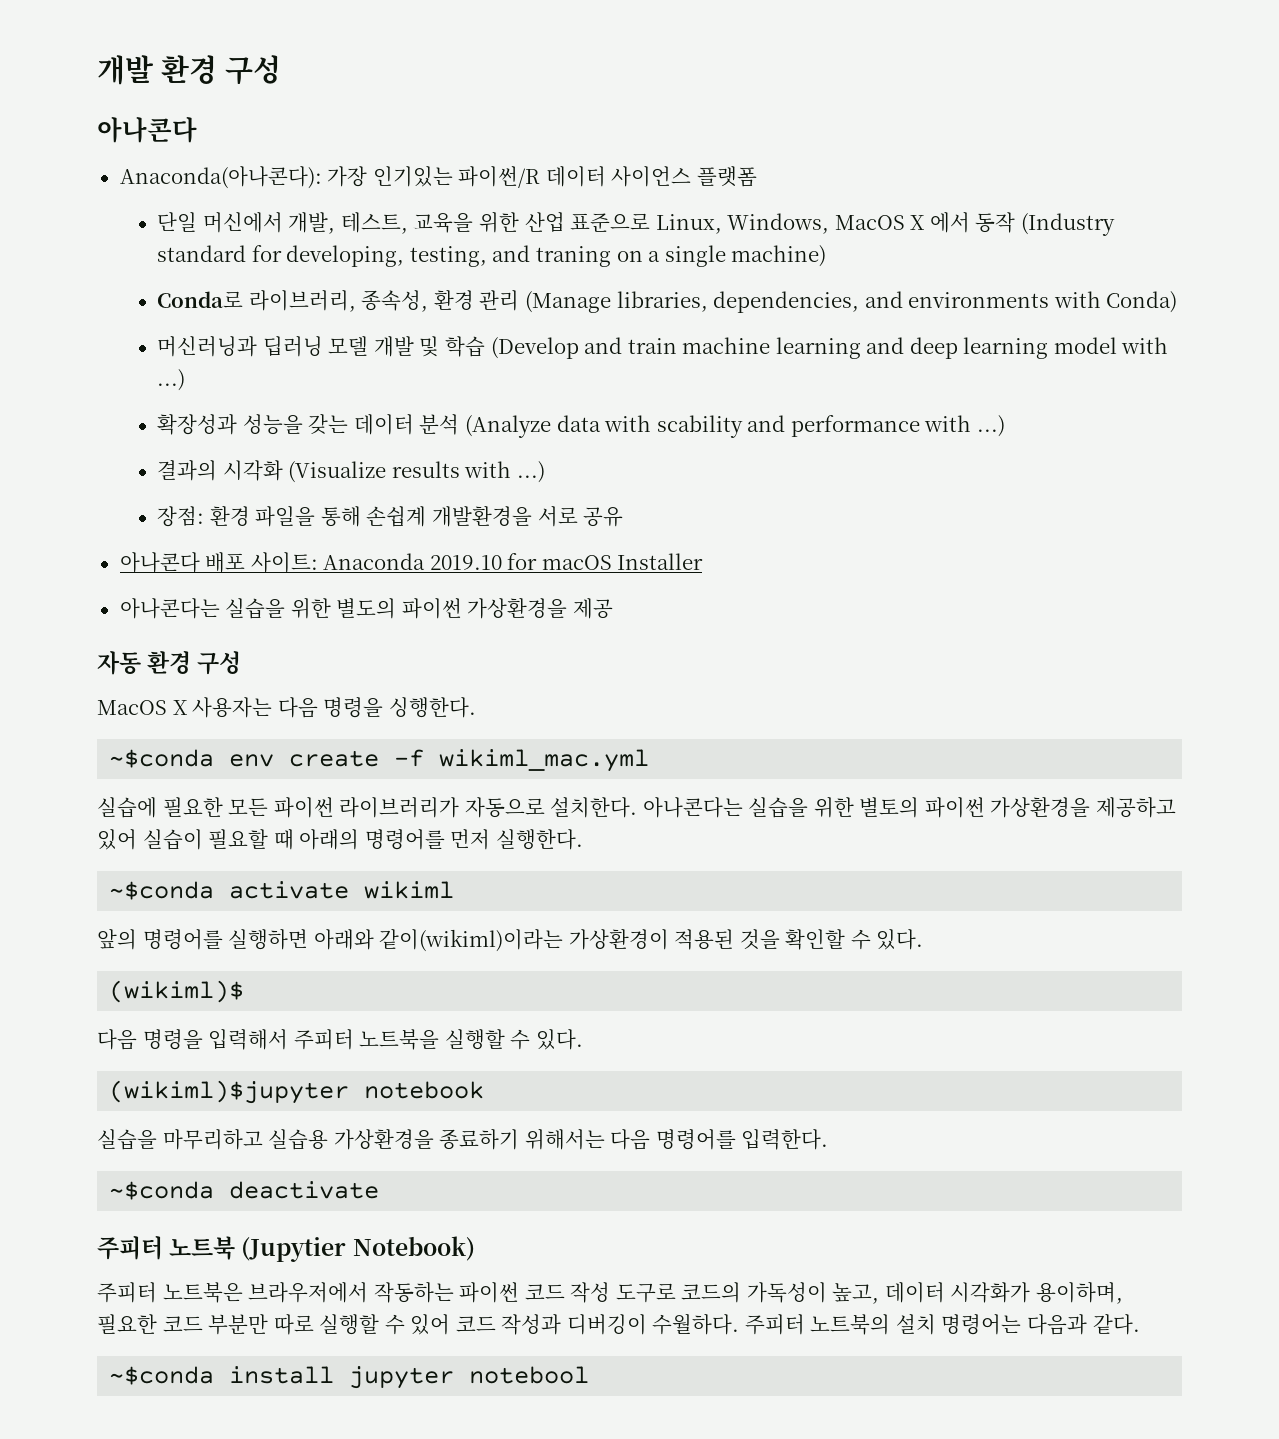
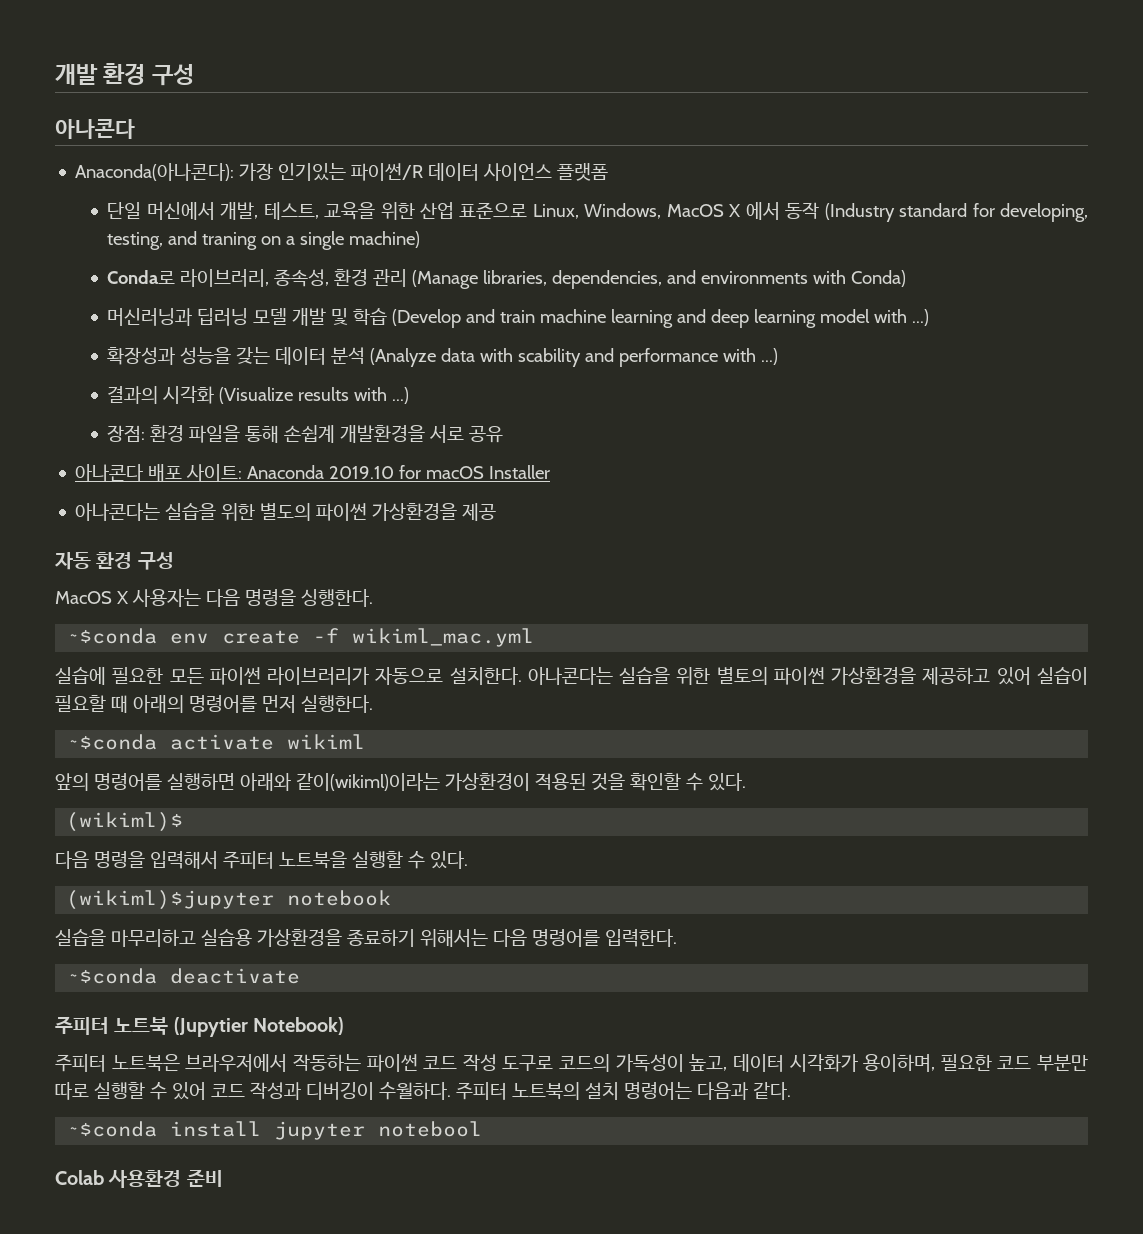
(590, 1375) none -> [55,1169,223,1188] // Colab 사용환경 준비

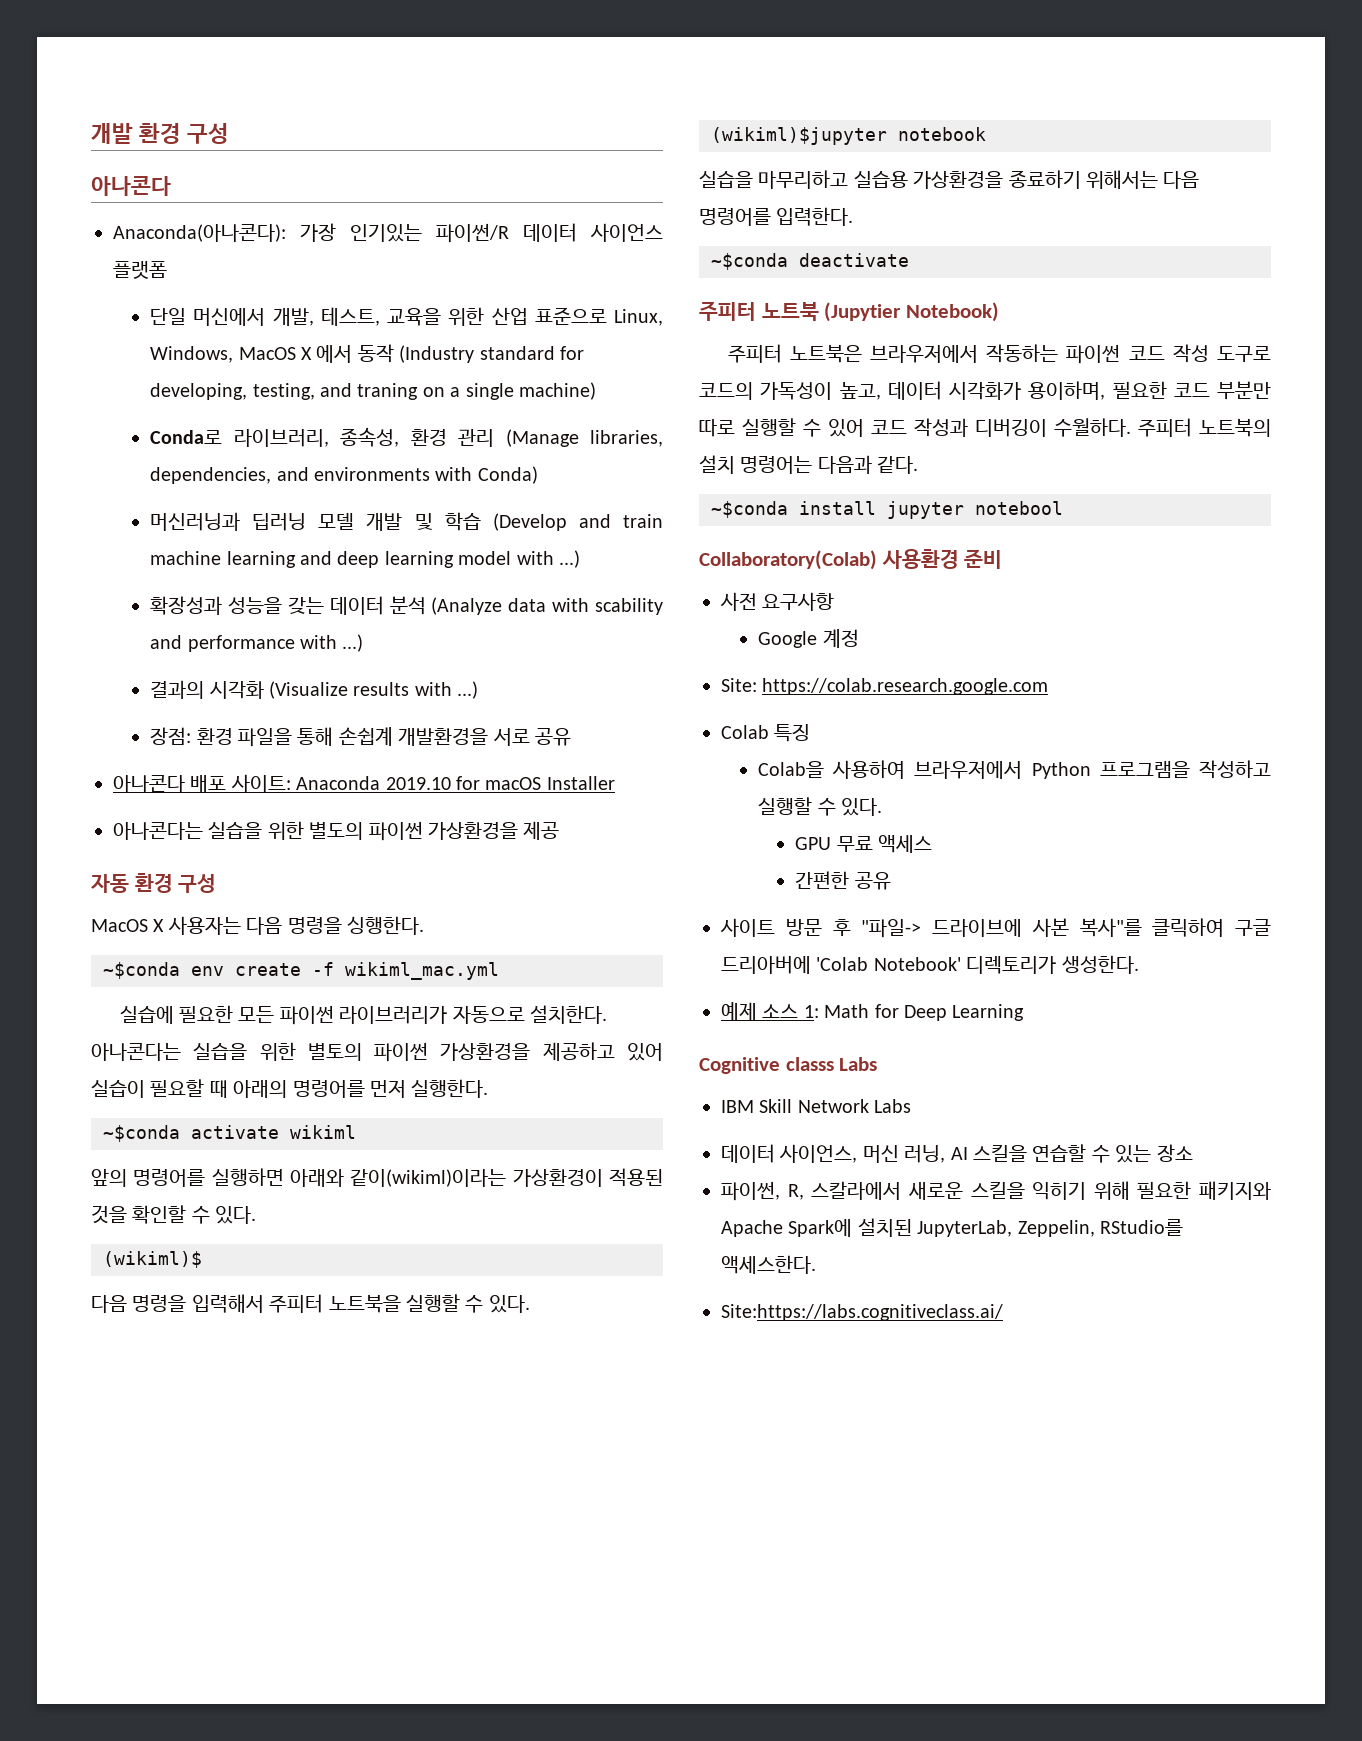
[55,1170,104,1185] Colab -> [699,550,877,570] Collaboratory(Colab)
(223, 1178) none -> [720,592,835,611] [758,629,859,648] [721,678,1049,695] [721,724,811,742] [758,760,1271,779] [758,797,882,816] [795,835,933,853] [795,871,891,890] [720,918,1271,938] [721,955,1139,974] [721,1002,1025,1021] [699,1057,878,1074] [721,1099,912,1113] [721,1144,1193,1163] [721,1181,1271,1201] [721,1218,1183,1237] [721,1255,816,1274] [721,1304,1003,1321] // 사전 요구사항 // Google 계정 // Site: https://colab.research.google.com // Colab 특징 // Colab을 사용하여 브라우저에서 Python 프로그램을 작성하고 실행할 수 있다. // GPU 무료 액세스 // 간편한 공유 // 사이트 방문 후 "파일-> 드라이브에 사본 복사"를 클릭하여 구글 드리아버에 'Colab Notebook' 디렉토리가 생성한다. // 예제 소스 1: Math for Deep Learning // Cognitive classs Labs // IBM Skill Network Labs // 데이터 사이언스, 머신 러닝, AI 스킬을 연습할 수 있는 장소 // 파이썬, R, 스칼라에서 새로운 스킬을 익히기 위해 필요한 패키지와 Apache Spark에 설치된 JupyterLab, Zeppelin, RStudio를 액세스한다. // Site:https://labs.cognitiveclass.ai/

